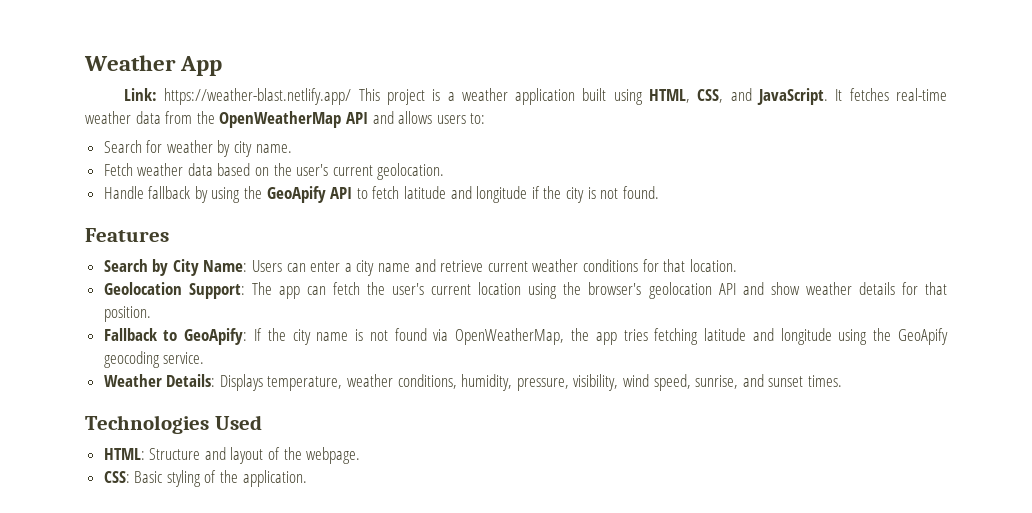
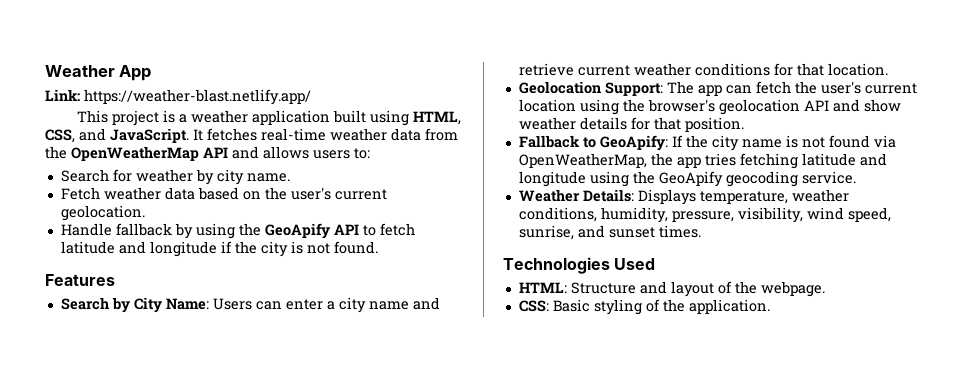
(352, 96) none -> (311, 97) //

